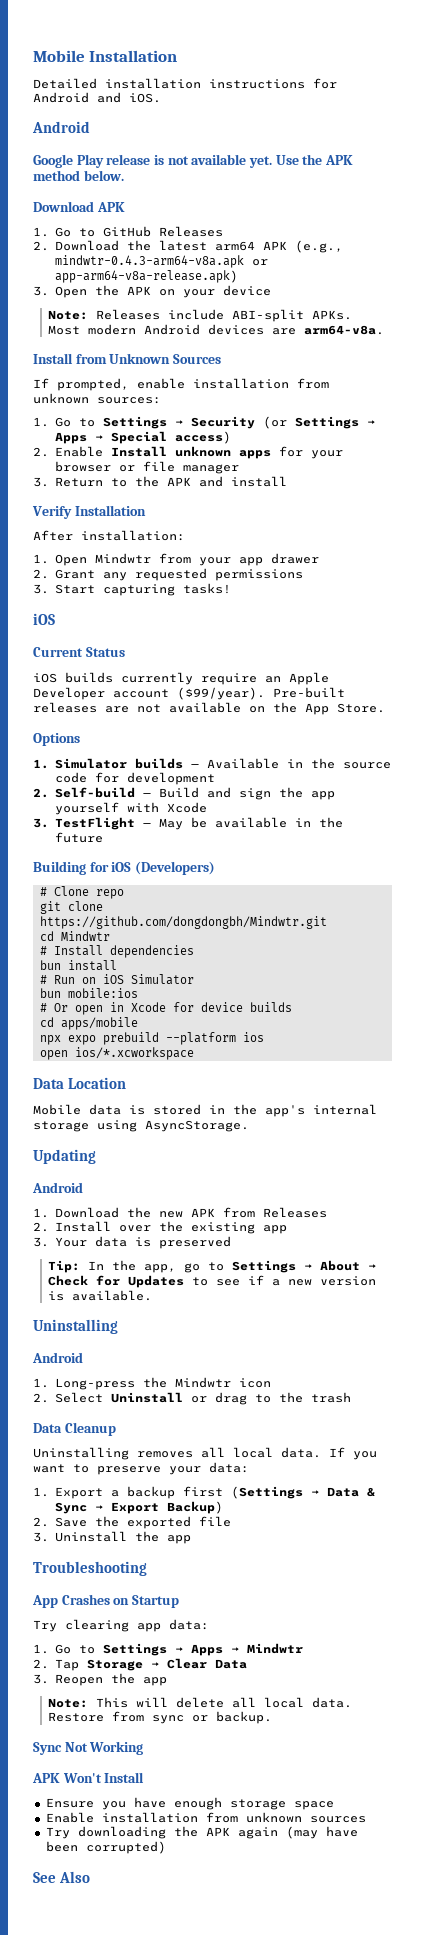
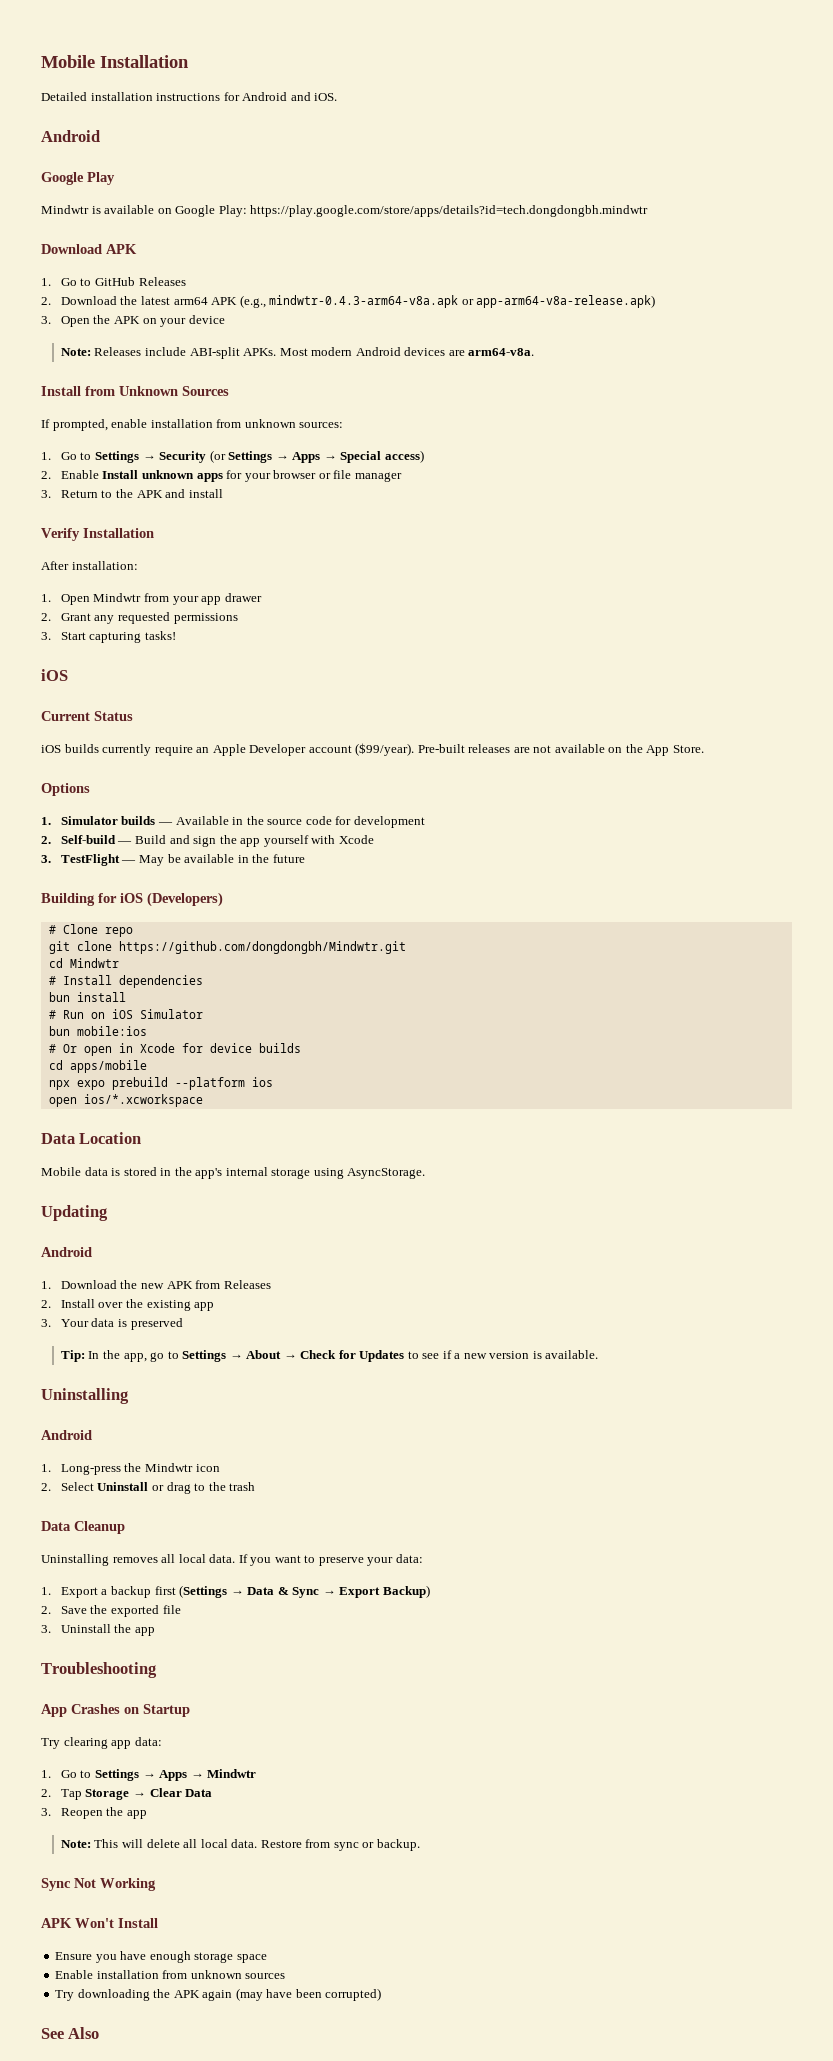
[106,154,353,168] [33,170,124,181] release is not available yet. Use the APK method below. -> [41,205,649,217] // Mindwtr is available on Google Play: https://play.google.com/store/apps/details?id=tech.dongdongbh.mindwtr

